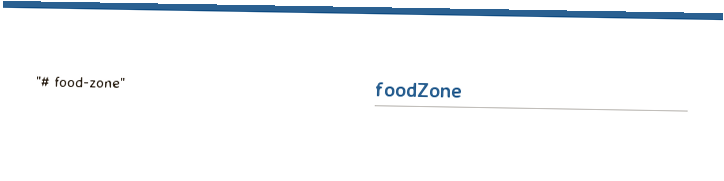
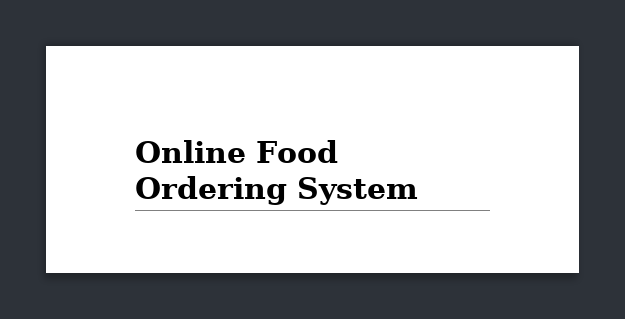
[36,76,126,88] [374,82,463,98] "# food-zone" // foodZone -> [135,140,338,163] [135,176,418,205] Online Food Ordering System

